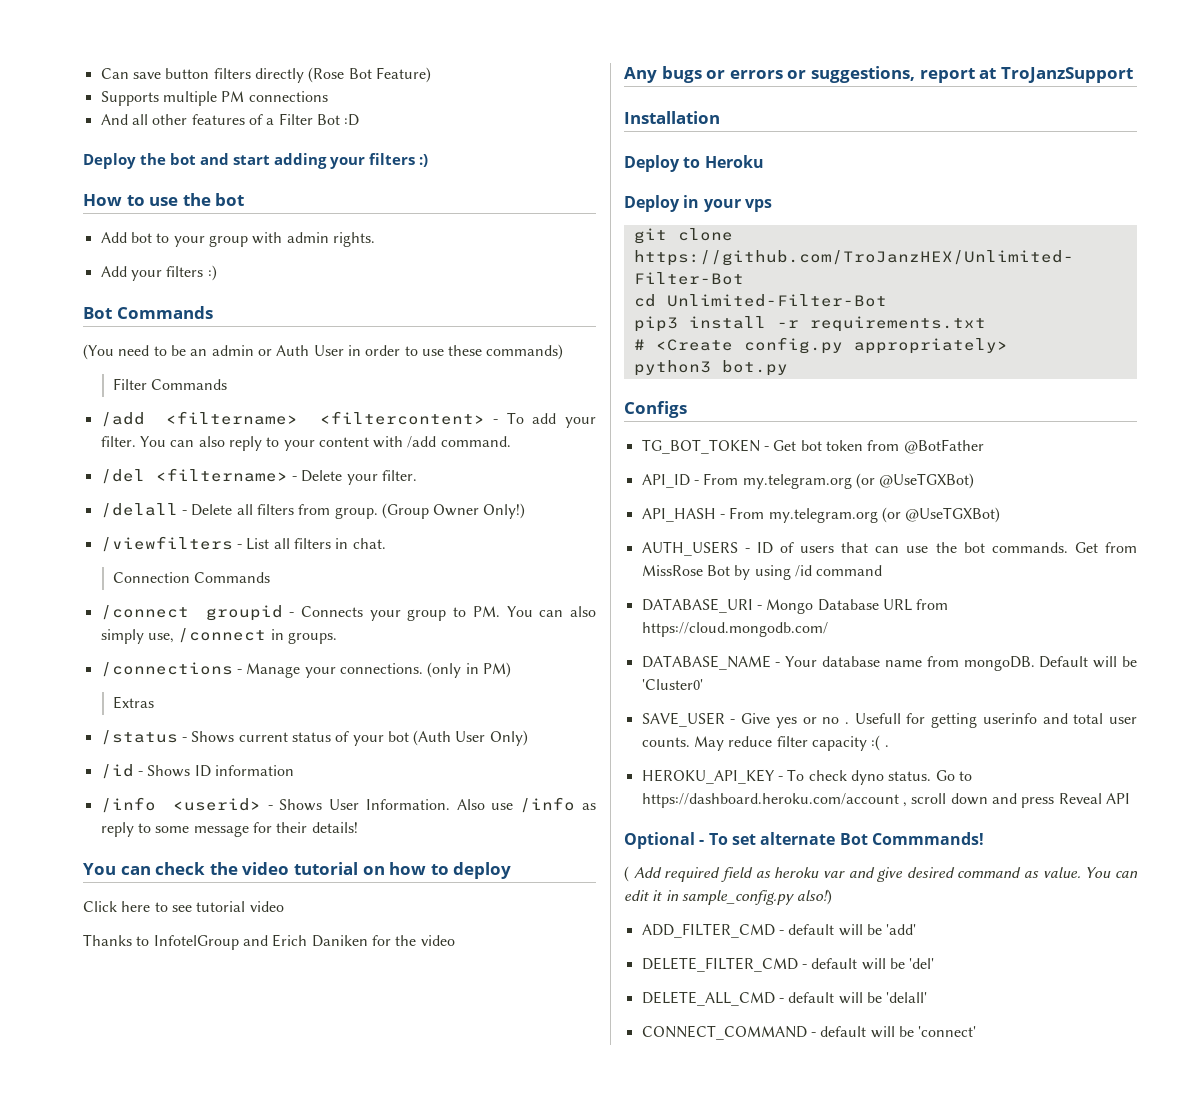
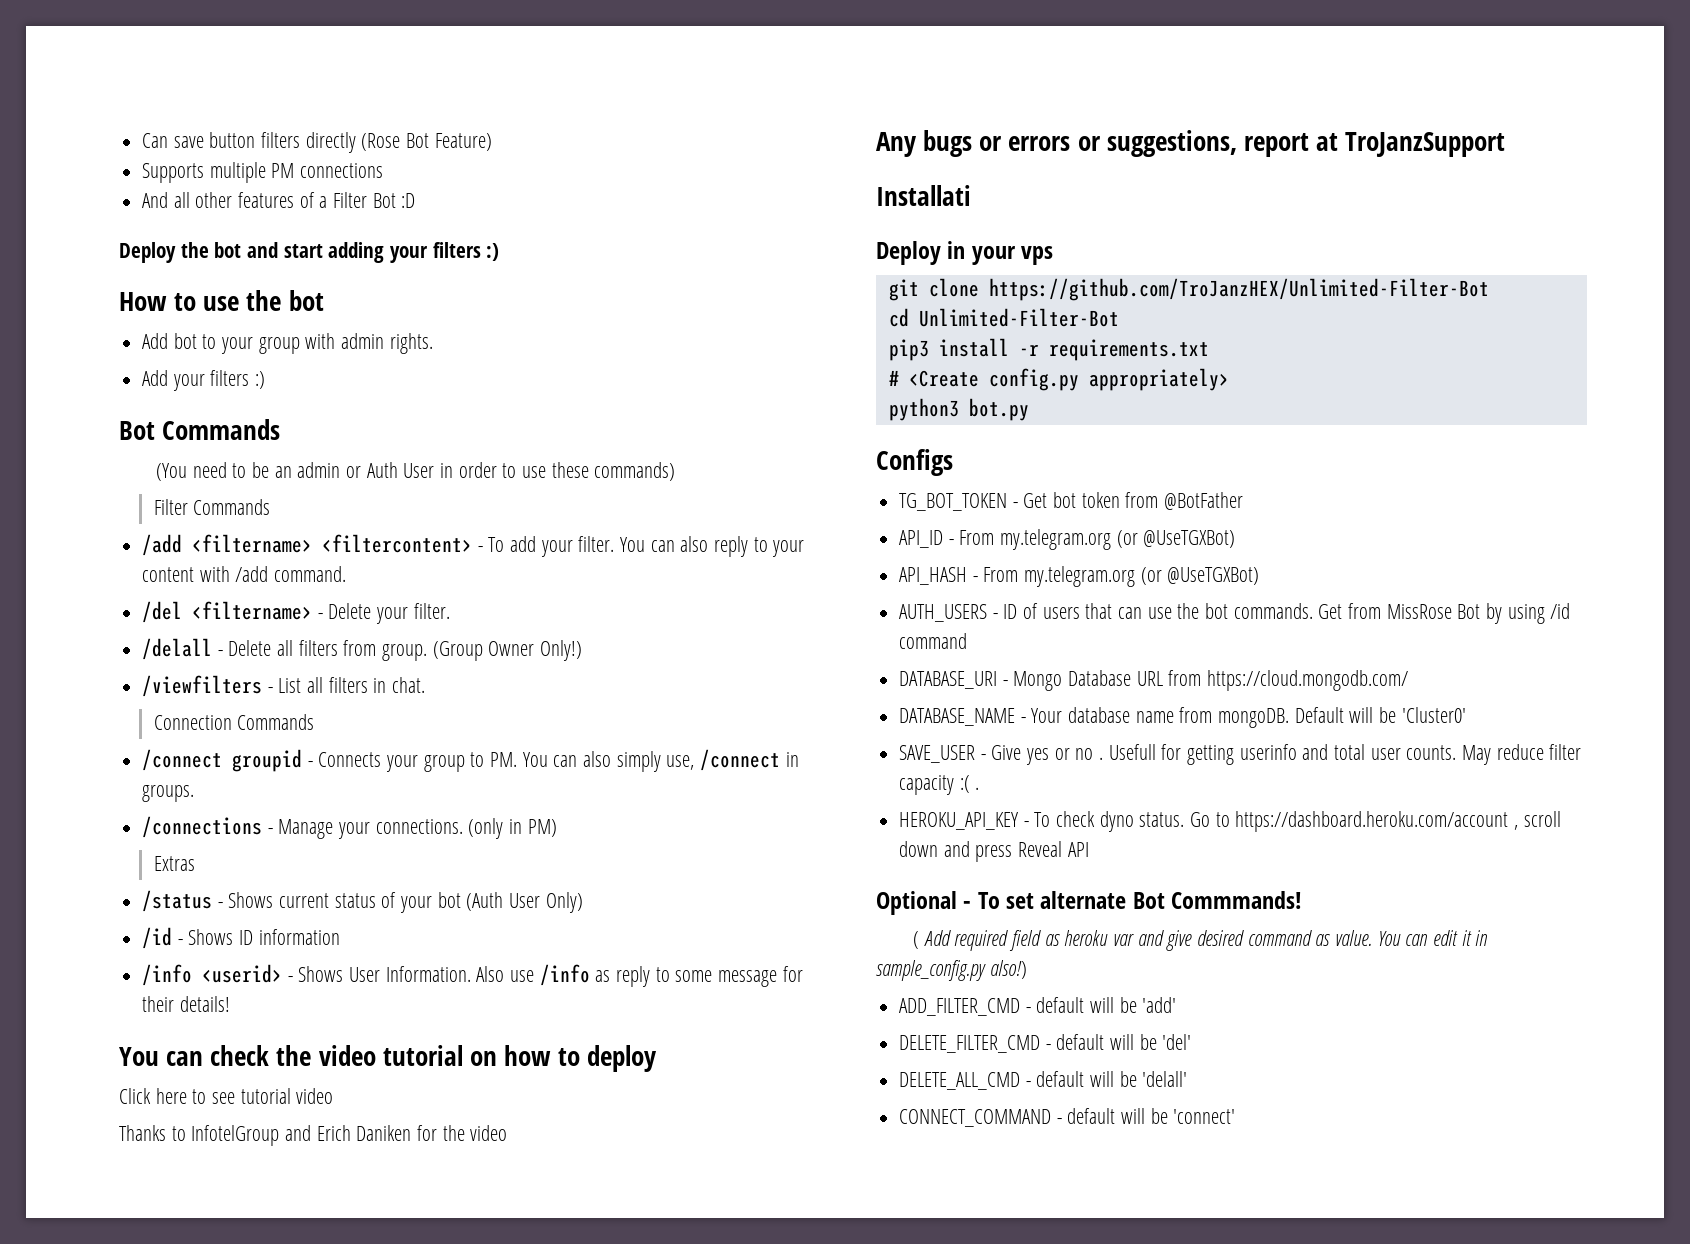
[624,111,720,124] [624,155,764,172] Installation // Deploy to Heroku -> [876,185,971,206] Installati

